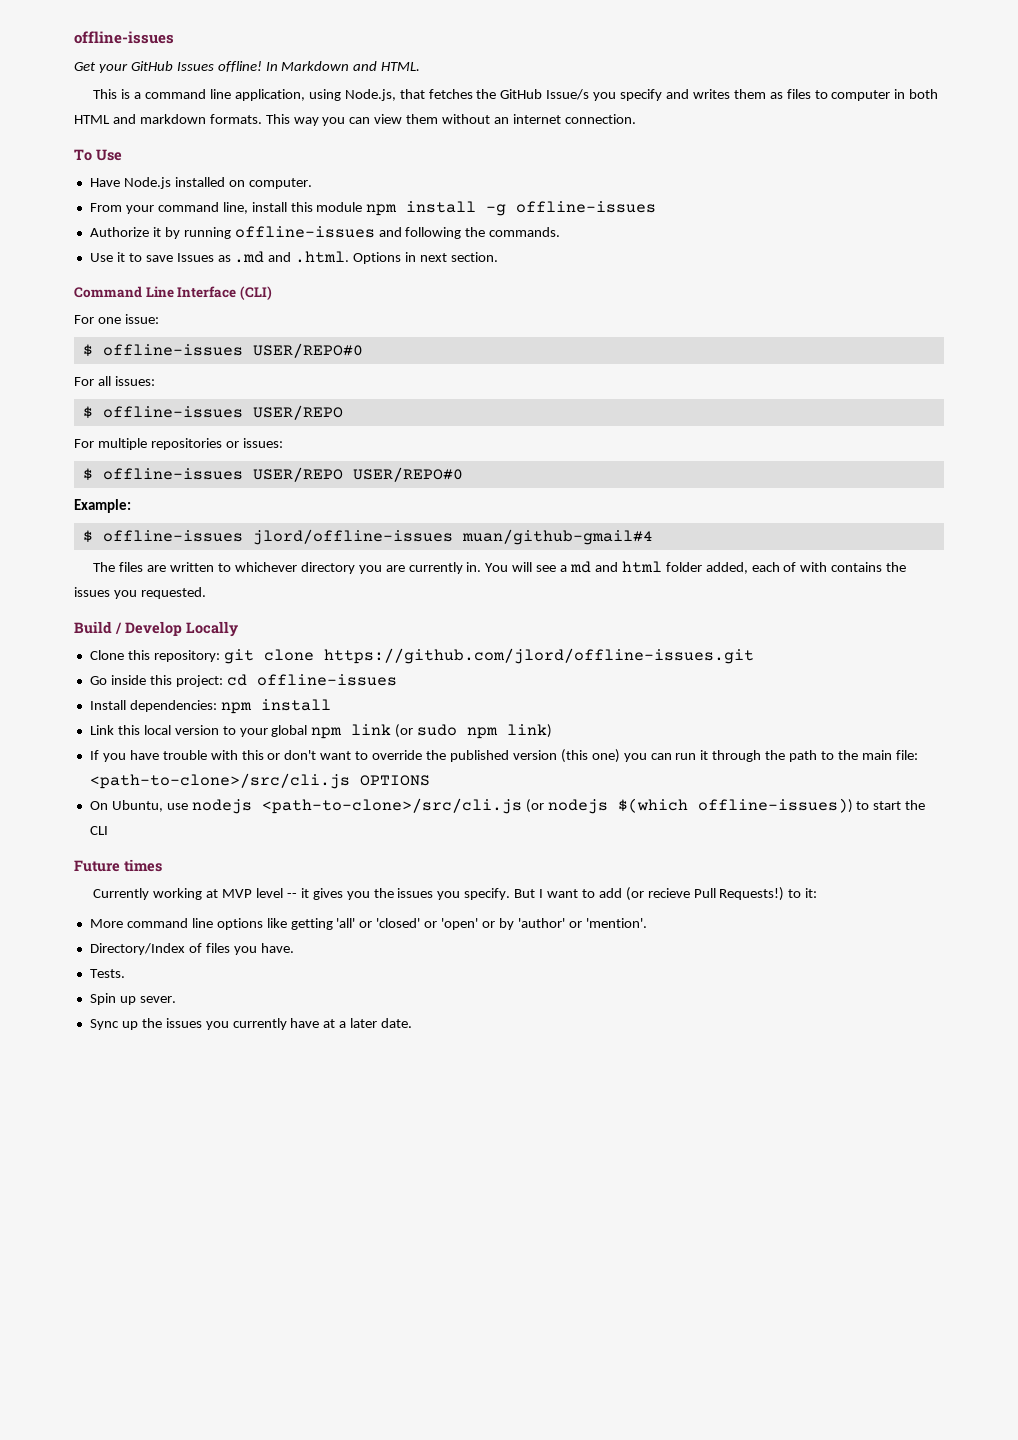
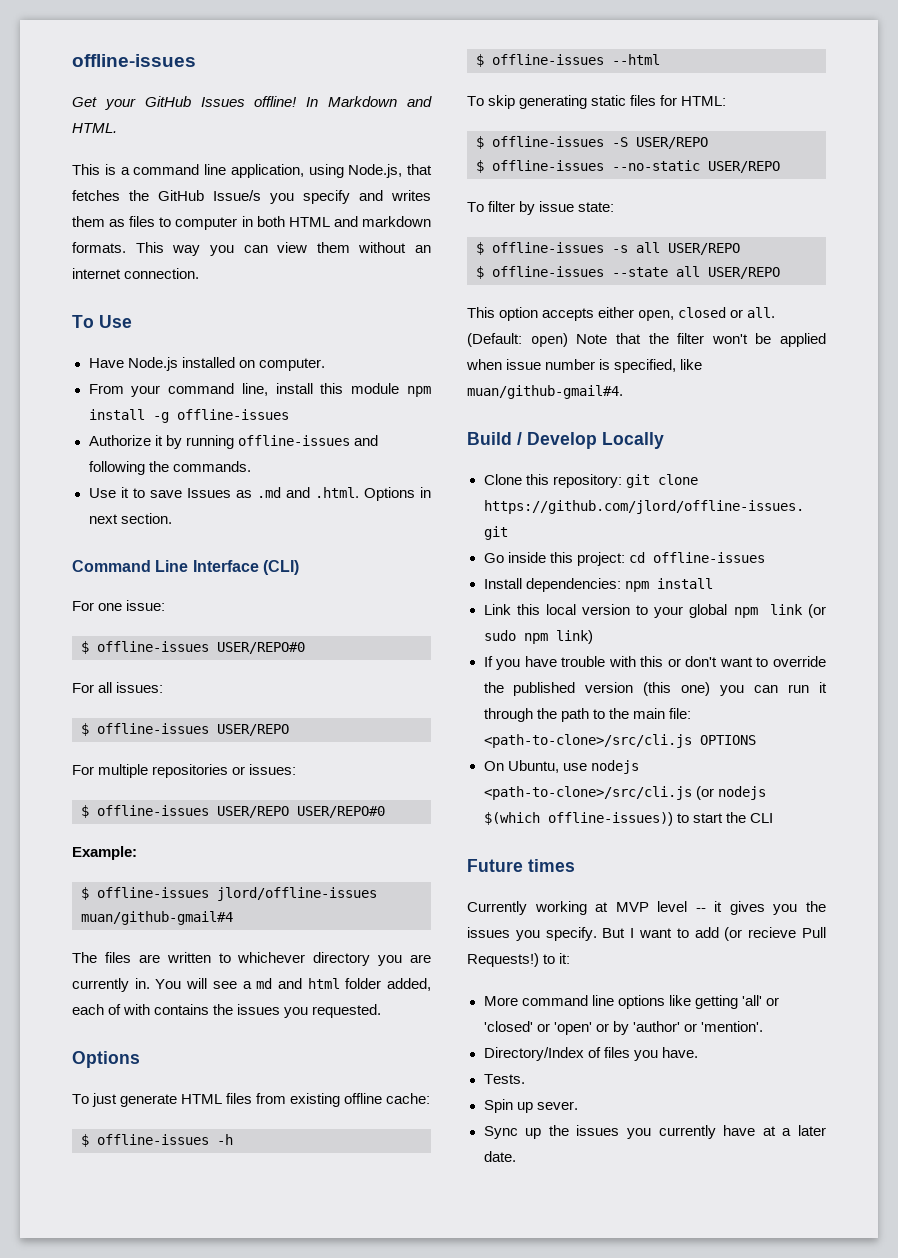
(206, 593) none -> [72,1051,140,1068] [72,1093,431,1107] [81,1134,233,1147] [476,54,660,67] [467,95,727,109] [476,136,708,149] [476,160,780,173] [467,201,615,215] [476,242,740,255] [476,266,780,279] [467,307,776,321] [467,333,826,347] [466,359,703,373] [467,385,623,399] // Options // To just generate HTML files from existing offline cache: // $ offline-issues -h // $ offline-issues --html // To skip generating static files for HTML: // $ offline-issues -S USER/REPO // $ offline-issues --no-static USER/REPO // To filter by issue state: // $ offline-issues -s all USER/REPO // $ offline-issues --state all USER/REPO // This option accepts either open, closed or all. (Default: open) Note that the filter won't be applied when issue number is specified, like muan/github-gmail#4.

